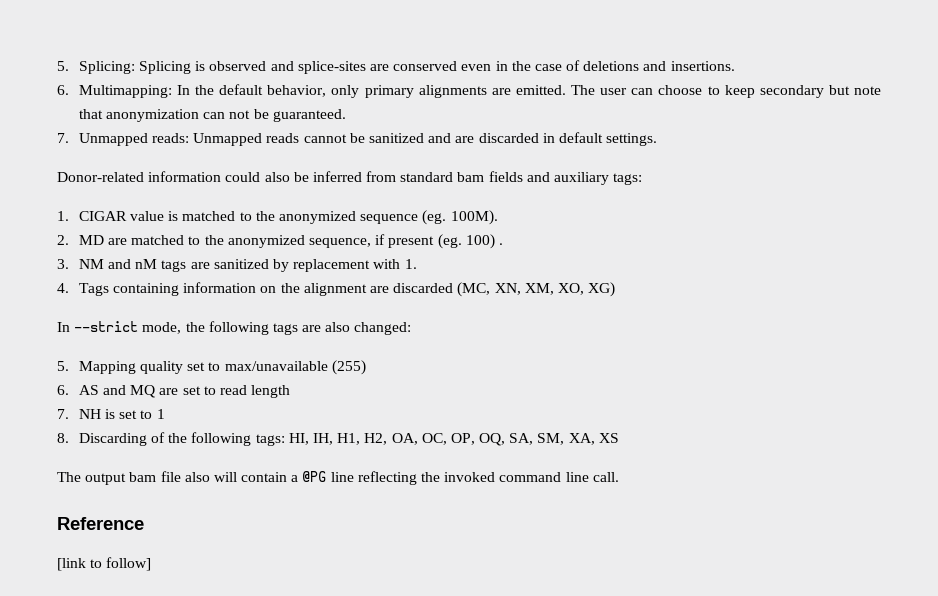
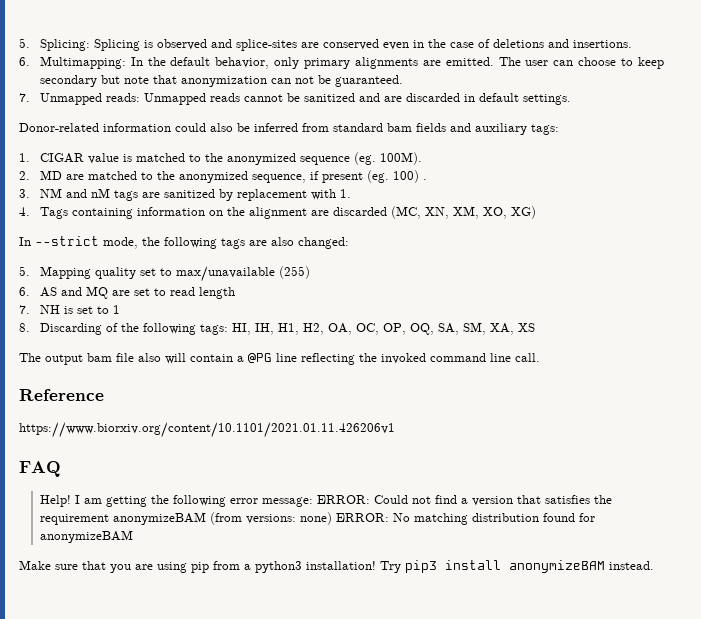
[57,557,152,571] [link to follow] -> [19,422,395,438] [19,461,61,477] [39,495,612,507] [39,512,595,525] [39,530,133,543] [19,560,654,573] https://www.biorxiv.org/content/10.1101/2021.01.11.426206v1 // FAQ // Help! I am getting the following error message: ERROR: Could not find a version that satisfies the requirement anonymizeBAM (from versions: none) ERROR: No matching distribution found for anonymizeBAM // Make sure that you are using pip from a python3 installation! Try pip3 install anonymizeBAM instead.

